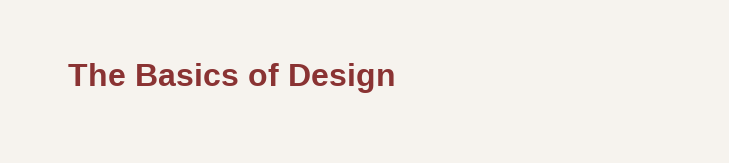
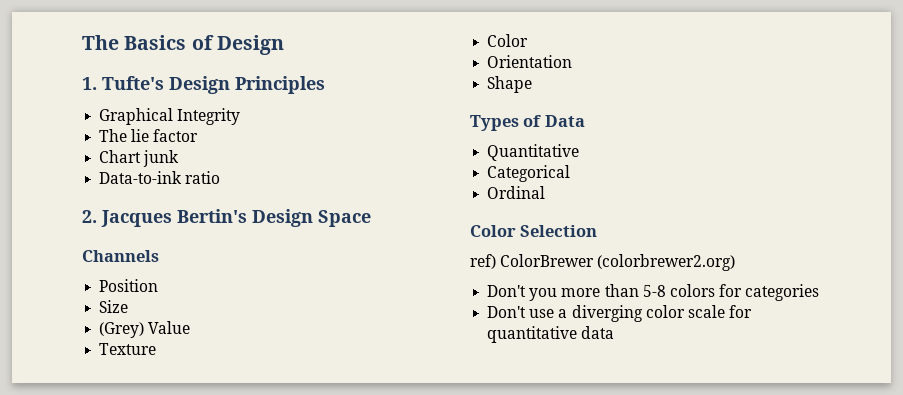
(396, 78) none -> [82,76,325,94] [99,108,241,125] [99,129,199,142] [99,150,180,167] [99,171,221,184] [82,209,371,227] [82,250,159,262] [99,279,159,292] [99,300,129,313] [99,321,191,338] [99,343,157,355] [487,34,529,47] [487,55,573,68] [487,76,533,93] [470,115,585,131] [487,144,580,161] [487,165,571,182] [487,186,546,199] [470,225,598,237] [470,254,736,271] [487,284,820,301] [487,305,753,322] [487,326,615,343] // 1. Tufte's Design Principles // Graphical Integrity // The lie factor // Chart junk // Data-to-ink ratio // 2. Jacques Bertin's Design Space // Channels // Position // Size // (Grey) Value // Texture // Color // Orientation // Shape // Types of Data // Quantitative // Categorical // Ordinal // Color Selection // ref) ColorBrewer (colorbrewer2.org) // Don't you more than 5-8 colors for categories // Don't use a diverging color scale for quantitative data

